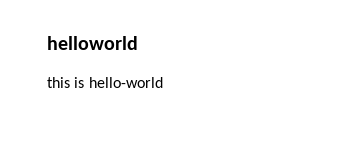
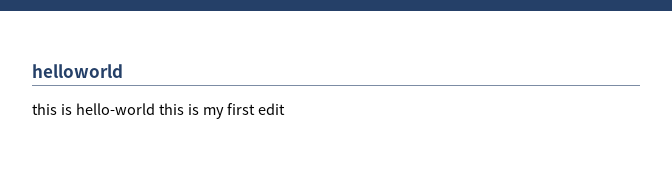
(163, 82) none -> [158,103,286,119] this is my first edit

